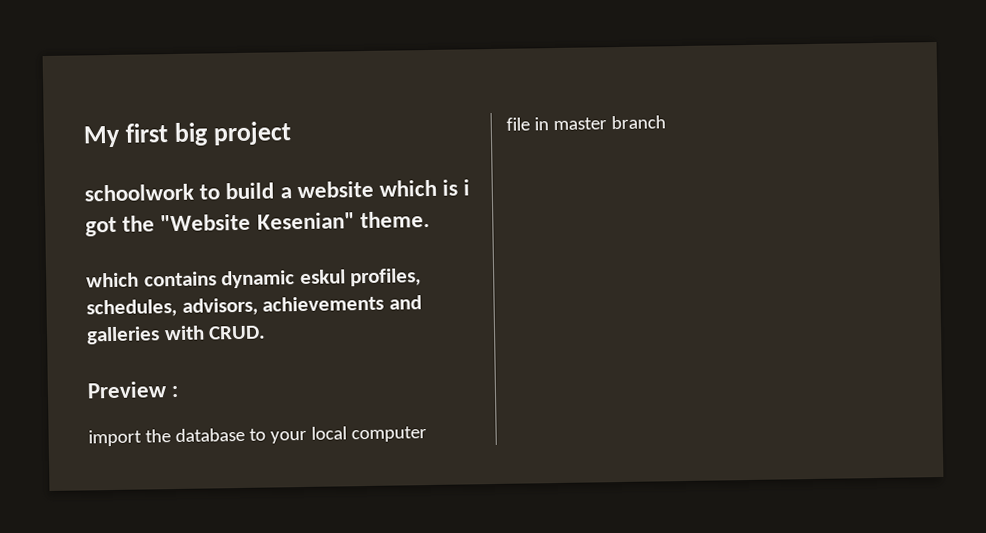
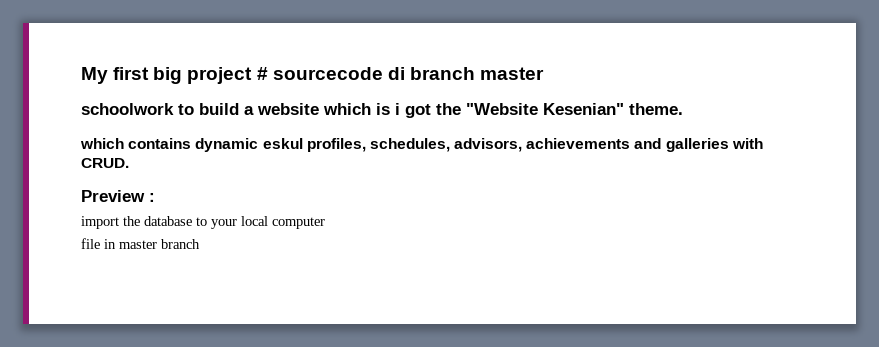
(293, 133) none -> [256,67,545,80] # sourcecode di branch master

